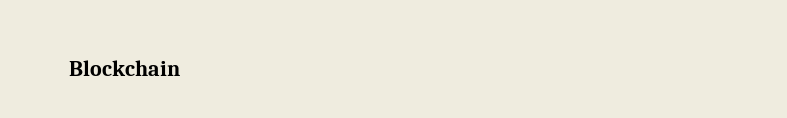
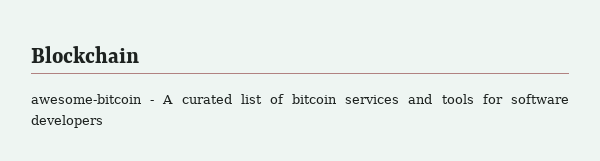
(180, 68) none -> [31,94,569,104] [31,115,103,128] // awesome-bitcoin - A curated list of bitcoin services and tools for software developers

